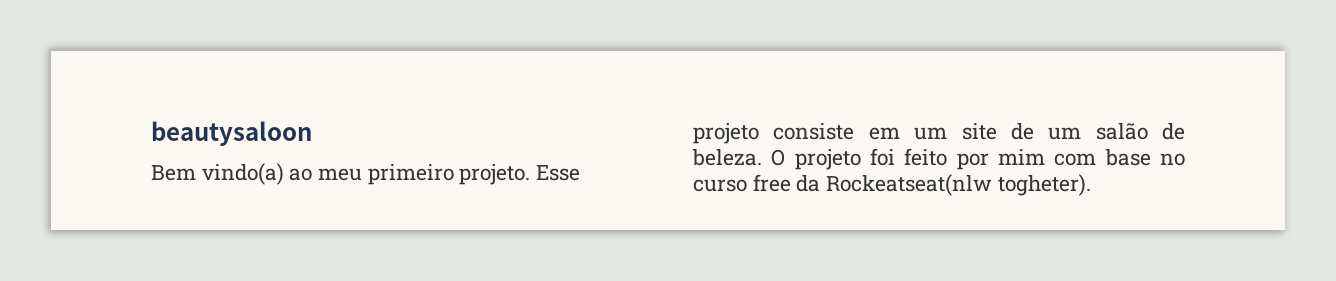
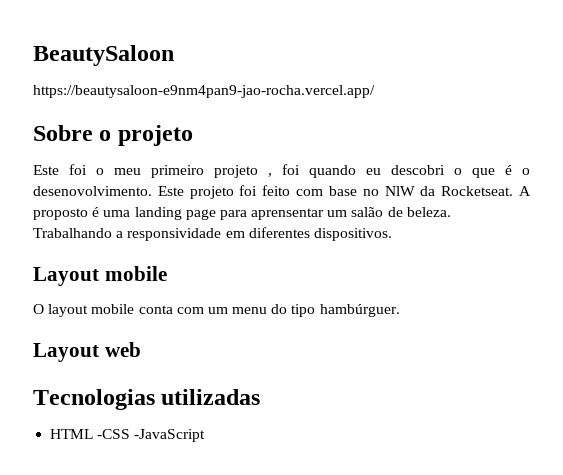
[151,121,312,146] [151,163,581,185] [693,123,1185,144] [692,148,1185,170] [693,174,1091,196] beautysaloon // Bem vindo(a) ao meu primeiro projeto. Esse projeto consiste em um site de um salão de beleza. O projeto foi feito por mim com base no curso free da Rockeatseat(nlw togheter). -> [33,45,174,66] [33,85,375,98] [33,125,193,146] [33,164,530,178] [33,185,531,199] [33,207,451,220] [33,227,392,241] [33,266,167,286] [33,304,400,317] [33,342,141,362] [33,389,261,410] [50,429,206,442] BeautySaloon // https://beautysaloon-e9nm4pan9-jao-rocha.vercel.app/ // Sobre o projeto // Este foi o meu primeiro projeto , foi quando eu descobri o que é o desenovolvimento. Este projeto foi feito com base no NlW da Rocketseat. A proposto é uma landing page para aprensentar um salão de beleza. Trabalhando a responsividade em diferentes dispositivos. // Layout mobile // O layout mobile conta com um menu do tipo hambúrguer. // Layout web // Tecnologias utilizadas // HTML -CSS -JavaScript

